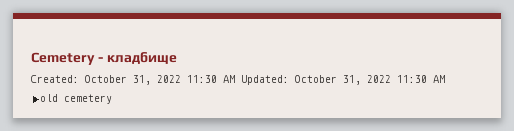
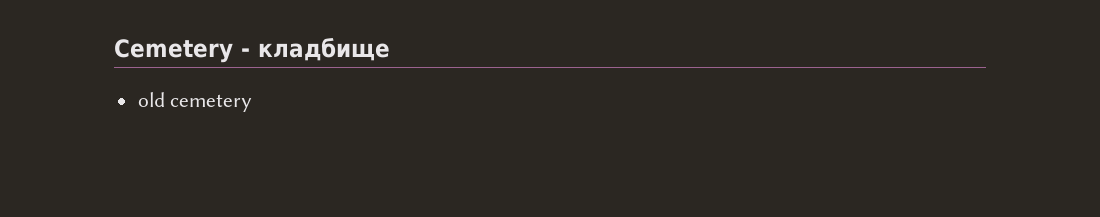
[31,75,445,85] // Created: October 31, 2022 11:30 AM Updated: October 31, 2022 11:30 AM -> (390, 49) none

